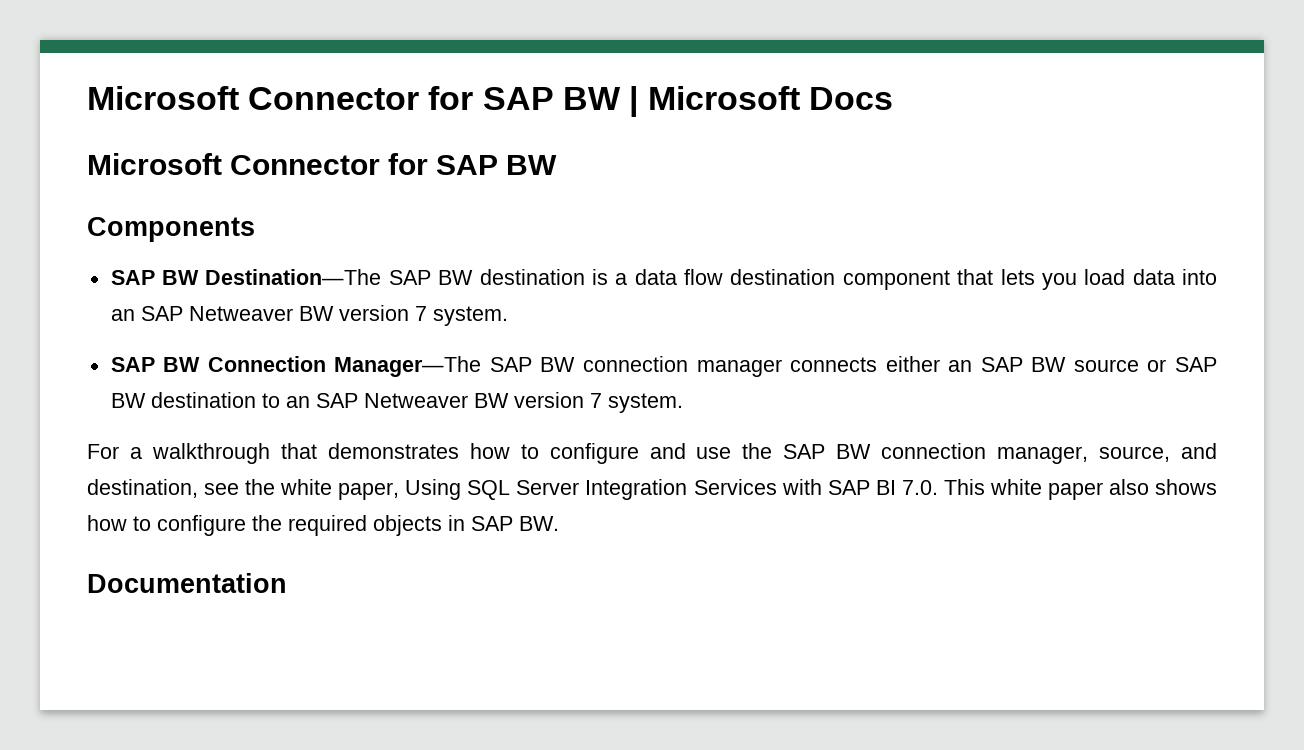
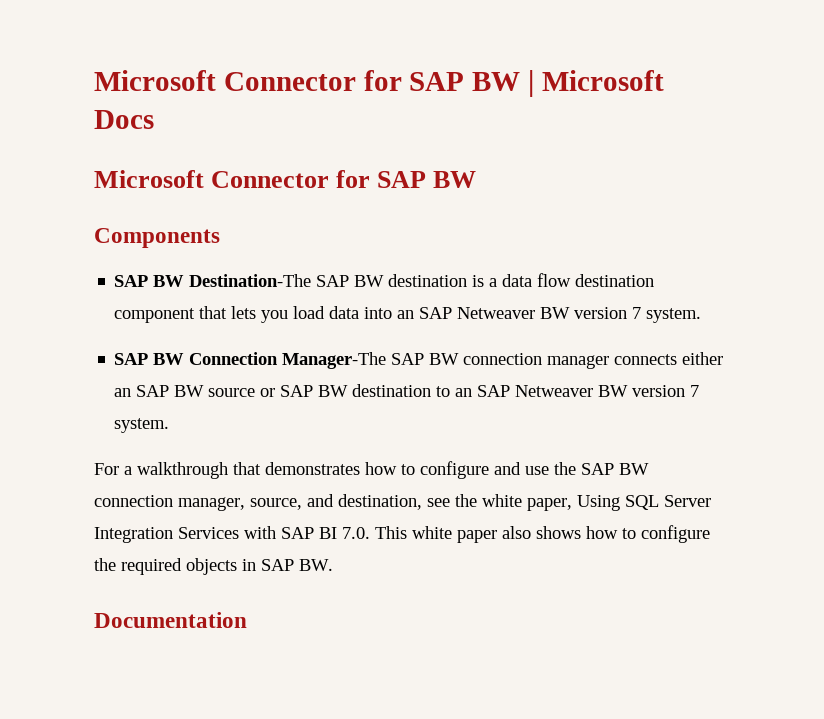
[205,269,382,285] Destination—The -> [189,274,312,287] Destination-The
[334,356,482,377] Manager—The -> [282,352,387,369] Manager-The

